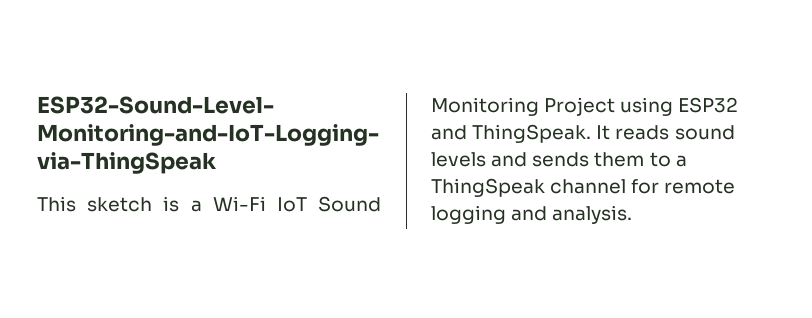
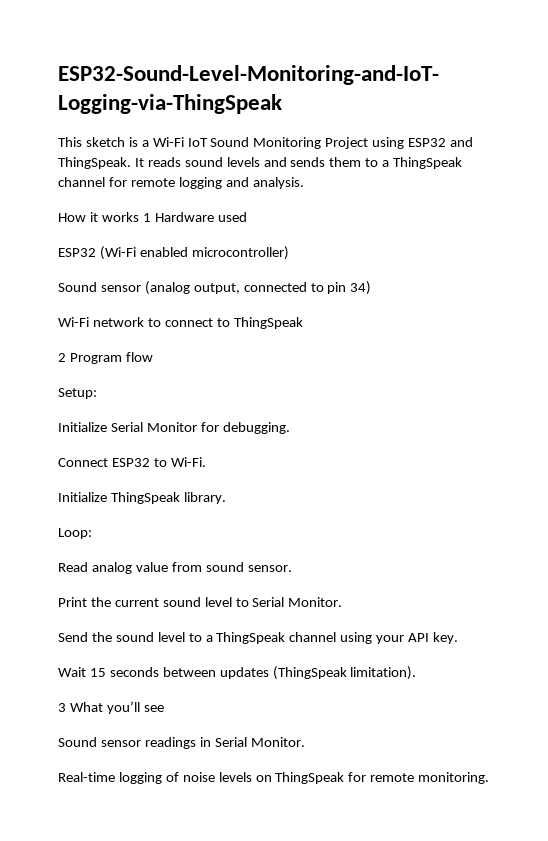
(633, 214) none -> [58,212,247,222] [58,246,289,260] [58,281,372,295] [58,317,303,329] [58,352,153,364] [58,388,97,399] [58,422,290,434] [58,457,206,467] [58,492,226,504] [58,528,92,539] [58,562,292,574] [58,597,343,607] [58,632,459,644] [58,666,417,680] [58,701,164,714] [58,737,305,749] [58,772,490,784] // How it works 1 Hardware used // ESP32 (Wi-Fi enabled microcontroller) // Sound sensor (analog output, connected to pin 34) // Wi-Fi network to connect to ThingSpeak // 2 Program flow // Setup: // Initialize Serial Monitor for debugging. // Connect ESP32 to Wi-Fi. // Initialize ThingSpeak library. // Loop: // Read analog value from sound sensor. // Print the current sound level to Serial Monitor. // Send the sound level to a ThingSpeak channel using your API key. // Wait 15 seconds between updates (ThingSpeak limitation). // 3 What you’ll see // Sound sensor readings in Serial Monitor. // Real-time logging of noise levels on ThingSpeak for remote monitoring.

